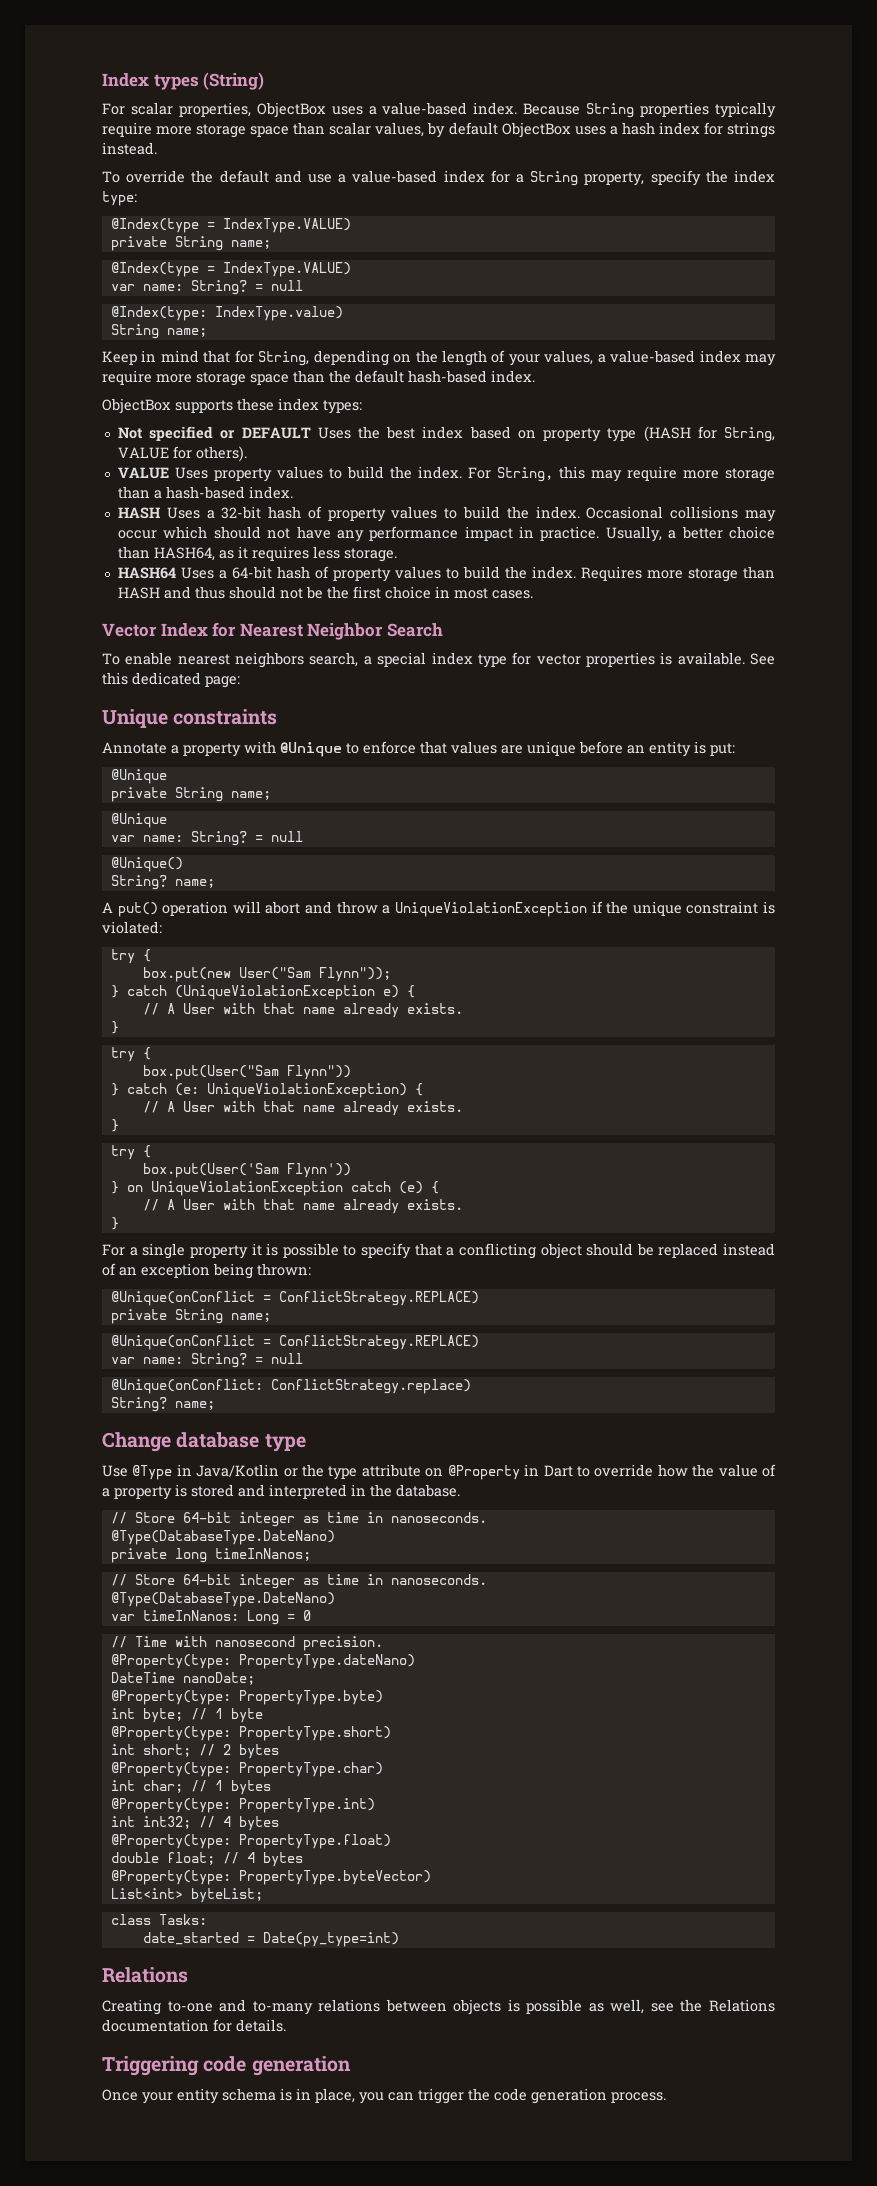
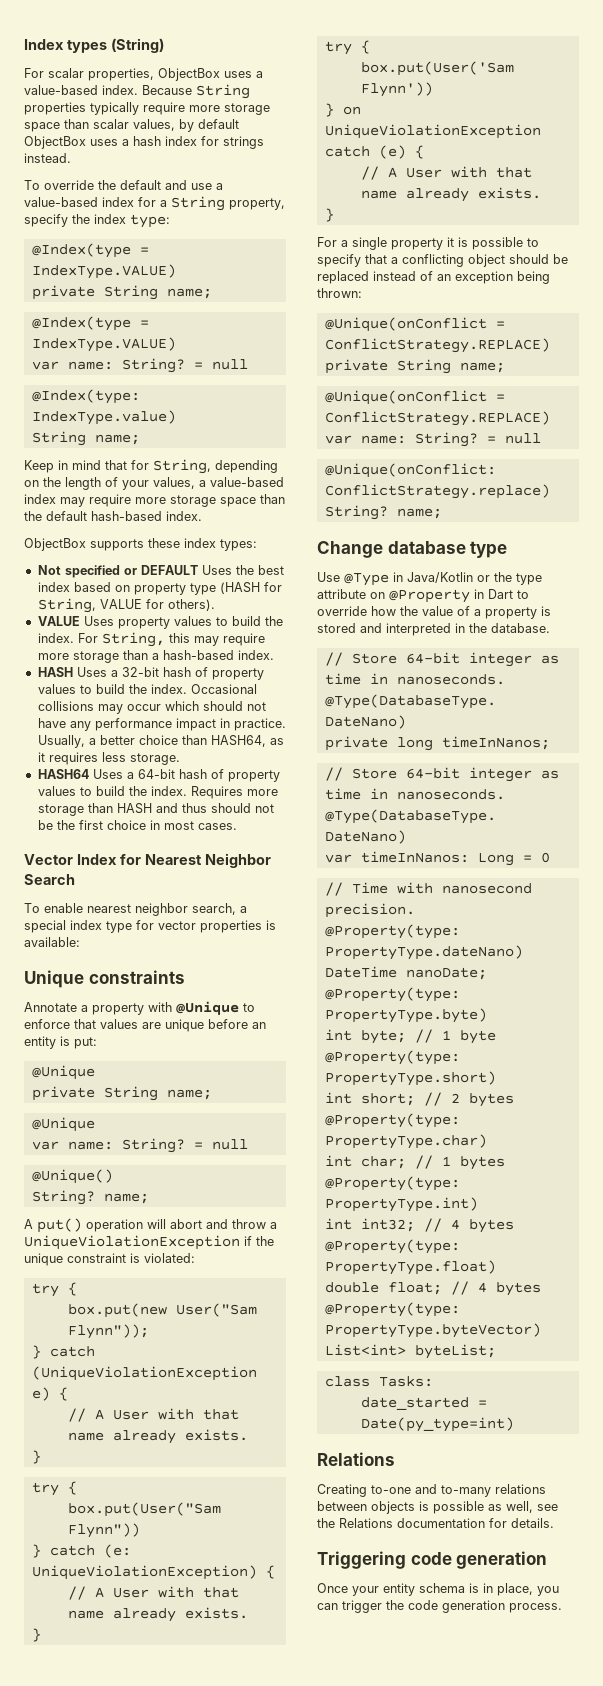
[235,652,305,668] neighbors -> [135,903,188,916] neighbor
[677,652,775,665] [102,672,240,688] available. See this dedicated page: -> [24,937,80,947] available:

